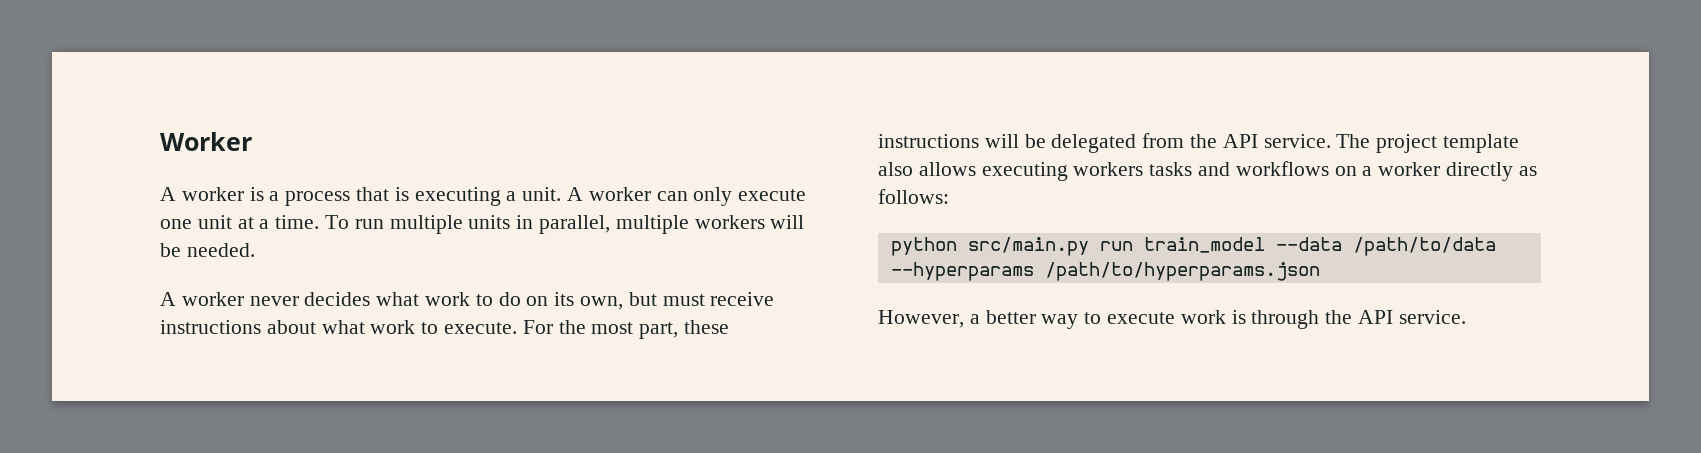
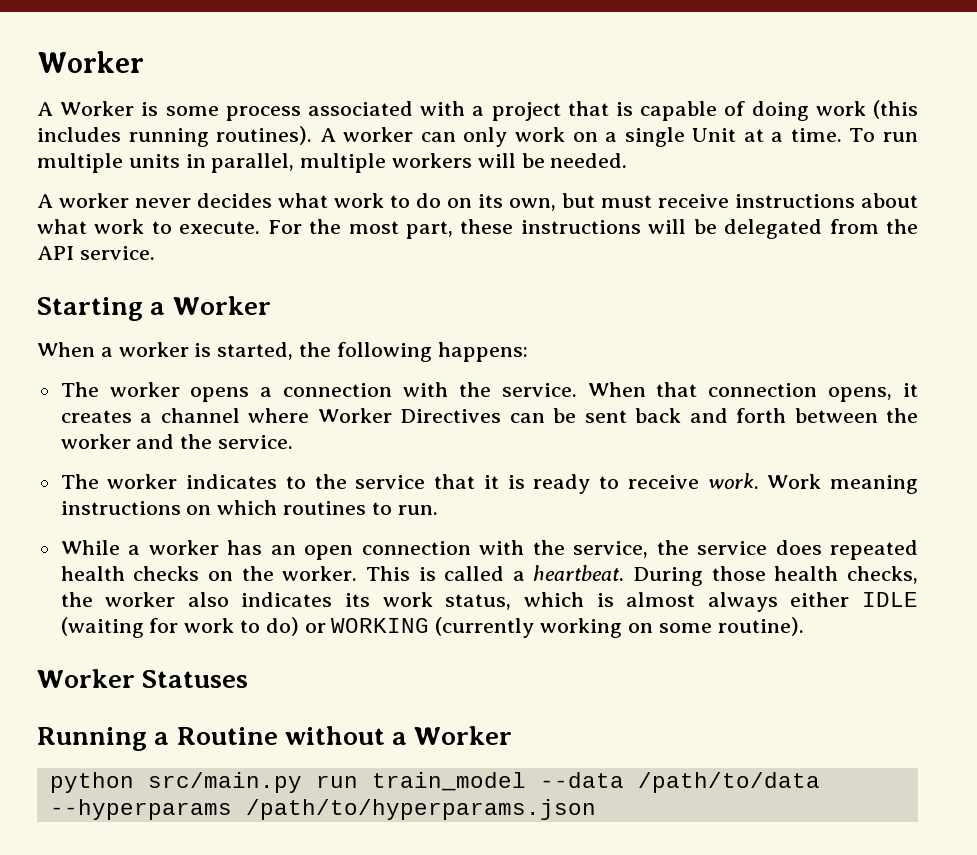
[181,187,807,206] [160,215,232,229] worker is a process that is executing a unit. A worker can only execute one unit -> [60,100,919,121] [37,126,737,147] Worker is some process associated with a project that is capable of doing work (this includes running routines). A worker can only work on a single Unit
[1336,134,1520,153] [878,161,1537,181] [878,189,949,204] The project template also allows executing workers tasks and workflows on a worker directly as follows: -> [37,296,271,321] [37,342,528,362] [60,382,918,402] [60,408,919,423] [60,434,294,449] [60,473,919,494] [60,500,438,515] [60,540,919,560] [60,565,918,586] [60,592,918,612] [60,617,804,638] [37,669,249,688] [37,726,513,751] // Starting a Worker // When a worker is started, the following happens: // The worker opens a connection with the service. When that connection opens, it creates a channel where Worker Directives can be sent back and forth between the worker and the service. // The worker indicates to the service that it is ready to receive work. Work meaning instructions on which routines to run. // While a worker has an open connection with the service, the service does repeated health checks on the worker. This is called a heartbeat. During those health checks, the worker also indicates its work status, which is almost always either IDLE (waiting for work to do) or WORKING (currently working on some routine). // Worker Statuses // Running a Routine without a Worker
[878,310,1466,329] // However, a better way to execute work is through the API service. -> (596, 809) none

